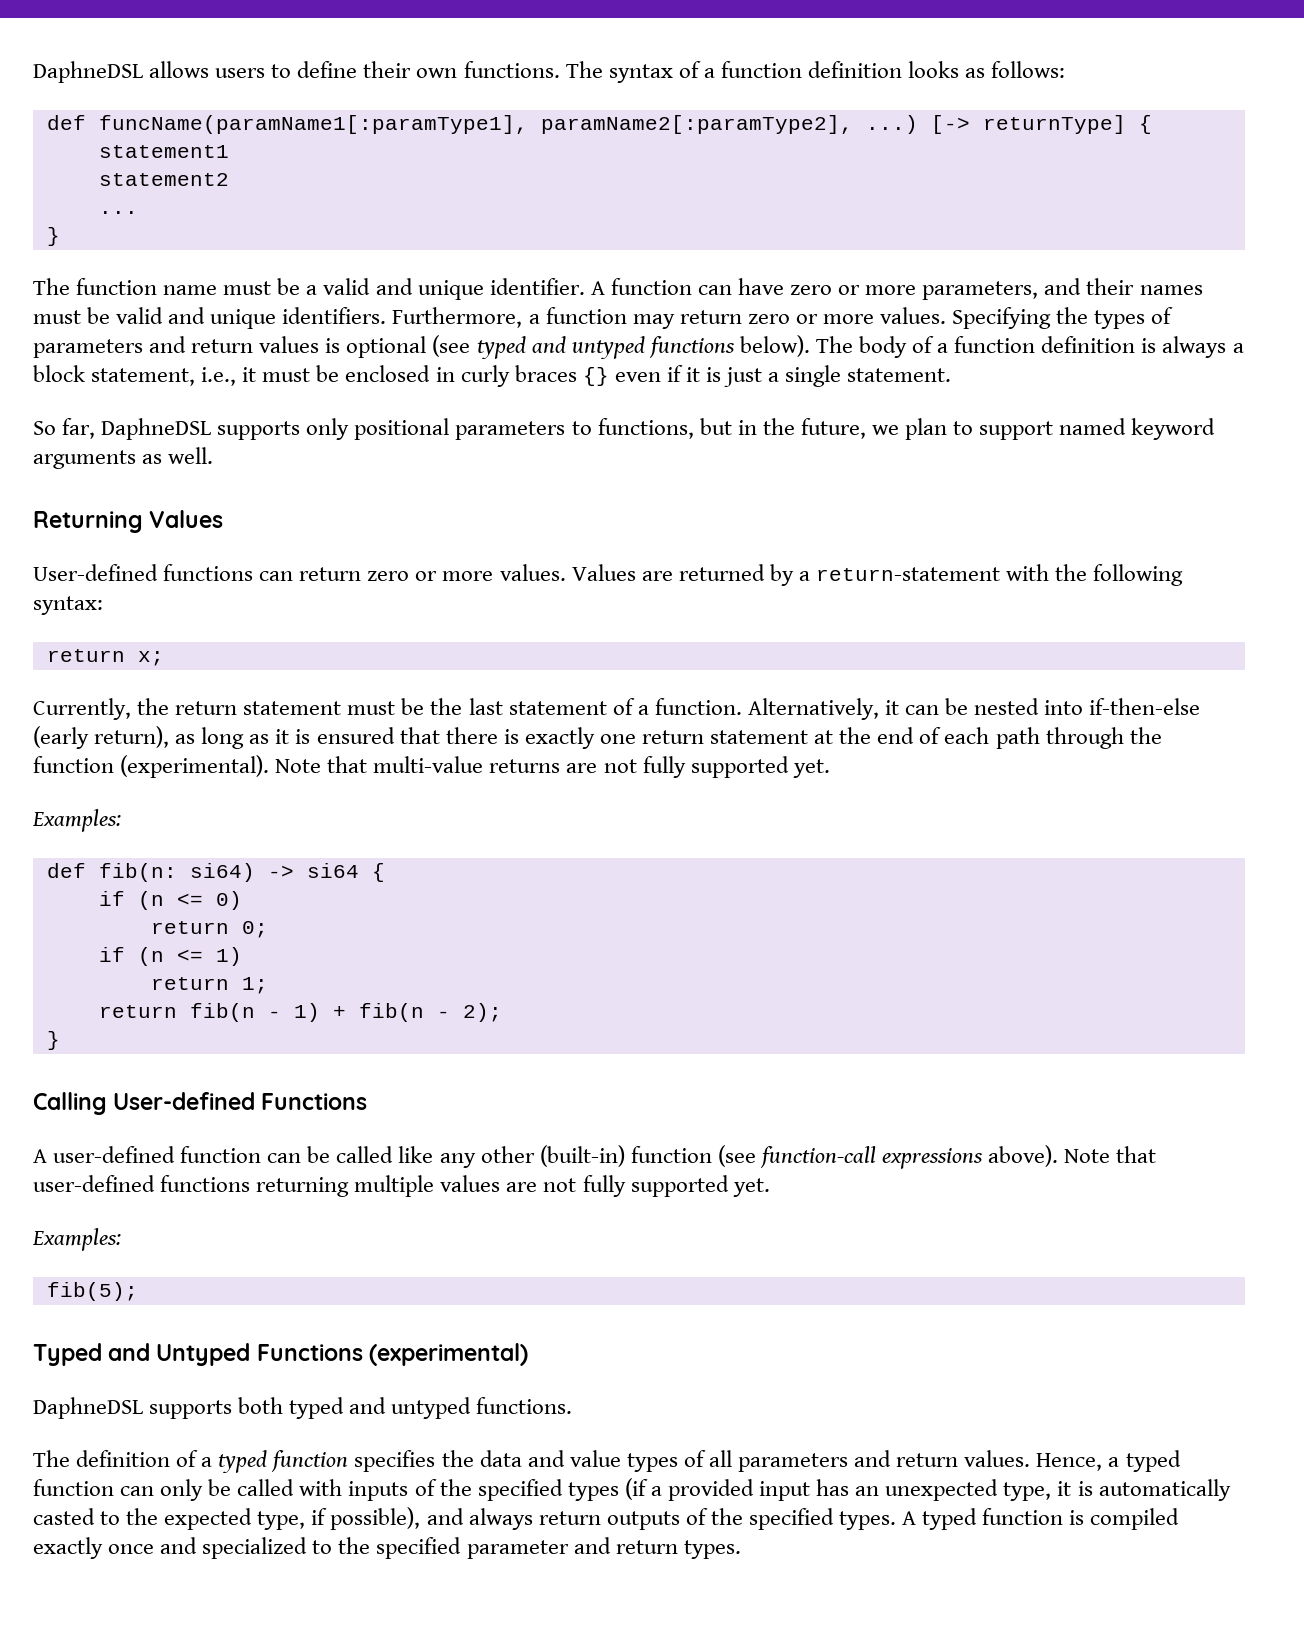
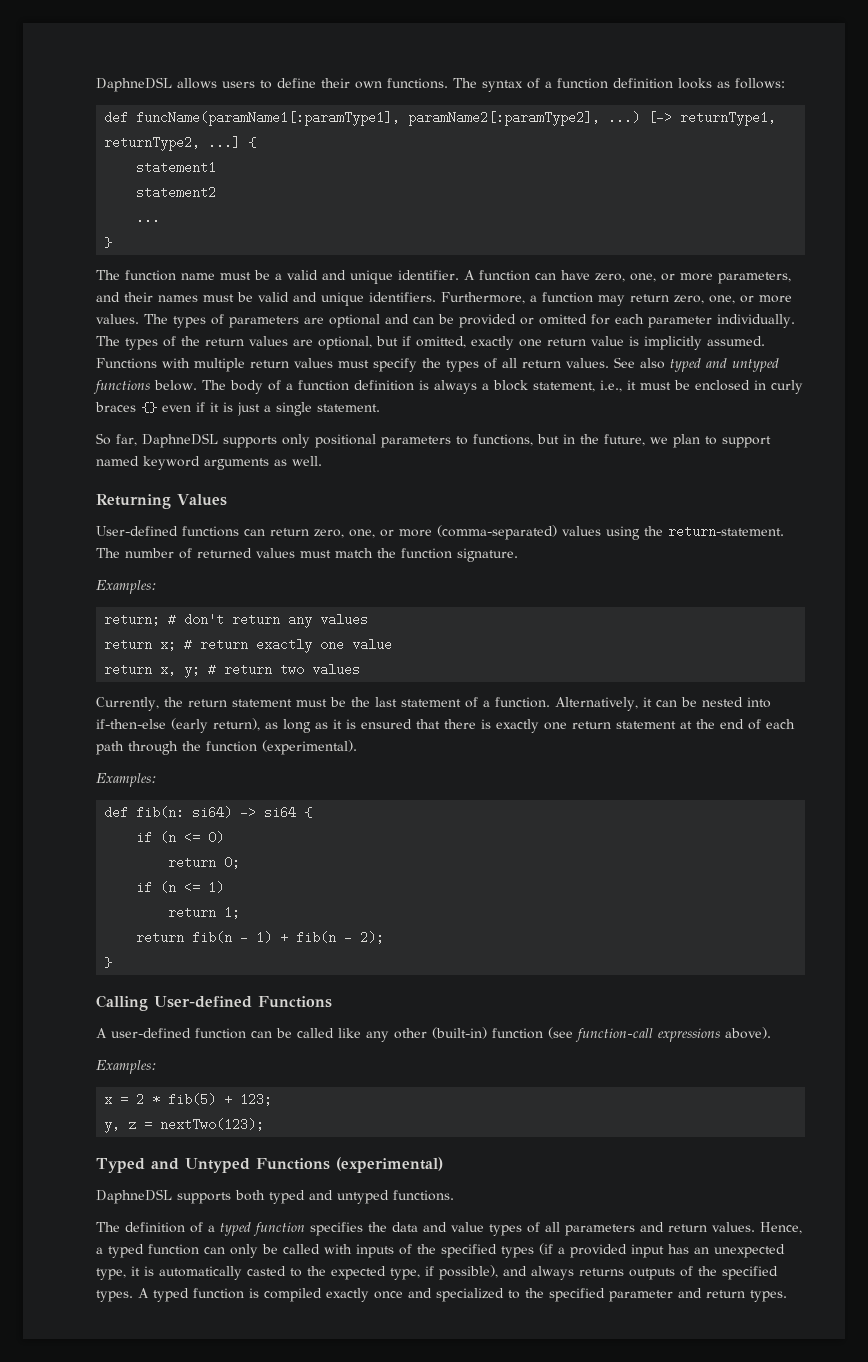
[982,115,1126,134] returnType] -> [680,111,777,126] [104,136,241,151] returnType1, returnType2, ...]
[790,285,833,295] zero -> [595,273,656,282] zero, one,
[747,307,1174,329] [33,335,471,358] zero or more values. Specifying the types of parameters and return values is optional (see -> [674,295,792,304] [96,314,795,328] [96,336,765,350] [96,357,665,372] zero, one, or more values. The types of parameters are optional and can be provided or omitted for each parameter individually. The types of the return values are optional, but if omitted, exactly one return value is implicitly assumed. Functions with multiple return values must specify the types of all return values. See also
[739,335,810,357] below). -> [154,380,197,391] below.
[367,564,1184,586] [33,596,103,615] [46,649,164,666] zero or more values. Values are returned by a return-statement with the following syntax: // return x; -> [314,525,784,540] [96,548,518,562] [96,580,157,594] [104,613,369,628] [104,638,393,653] [104,663,361,678] zero, one, or more (comma-separated) values using the return-statement. The number of returned values must match the function signature. // Examples: // return; # don't return any values // return x; # return exactly one value // return x, y; # return two values
[275,756,830,778] Note that multi-value returns are not fully supported yet. -> (357, 747) none
[1064,1146,1157,1163] [33,1175,770,1197] [32,1228,121,1251] [46,1282,138,1301] Note that user-defined functions returning multiple values are not fully supported yet. // Examples: // fib(5); -> [96,1060,157,1074] [104,1093,273,1106] [104,1118,265,1133] // Examples: // x = 2 * fib(5) + 123; // y, z = nextTwo(123);
[538,1511,601,1525] return -> [579,1268,624,1276] returns

